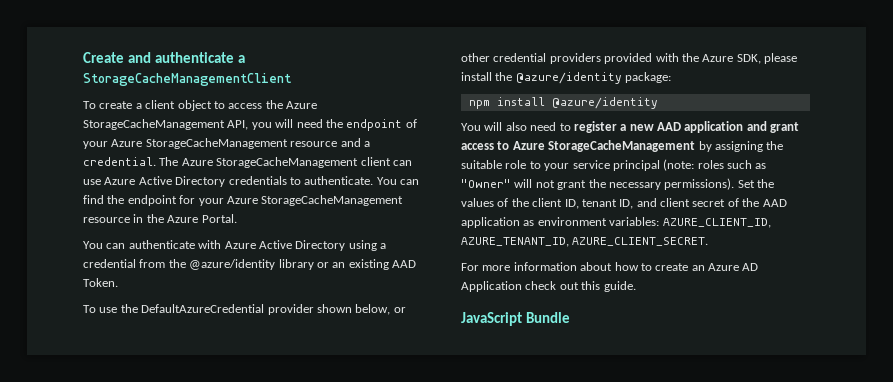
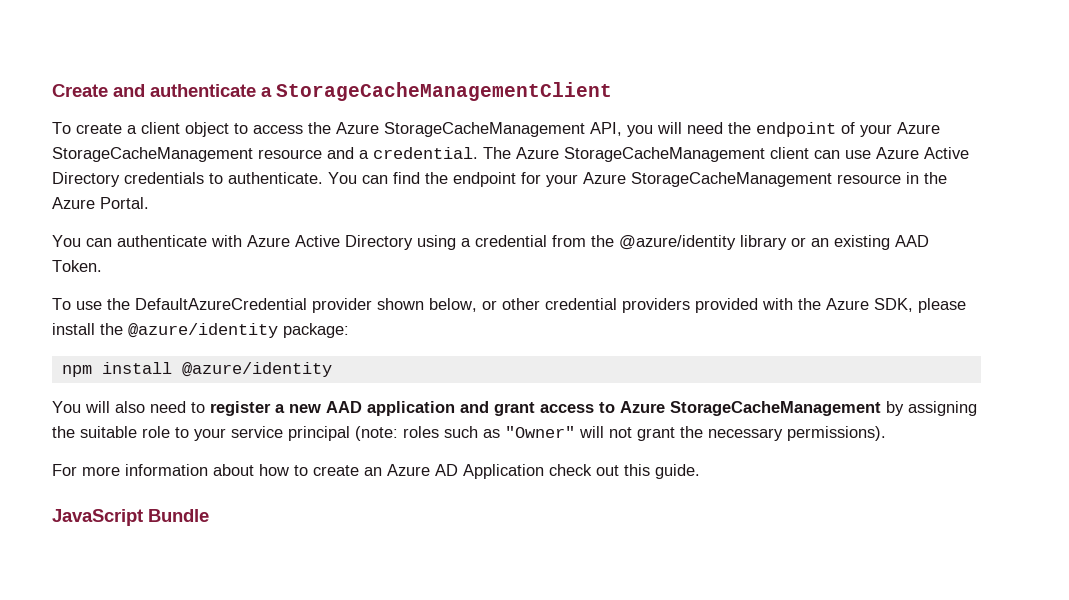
[737,179,774,188] [461,198,787,209] [461,217,771,228] [461,237,709,247] Set the values of the client ID, tenant ID, and client secret of the AAD application as environment variables: AZURE_CLIENT_ID, AZURE_TENANT_ID, AZURE_CLIENT_SECRET. -> (886, 433) none

